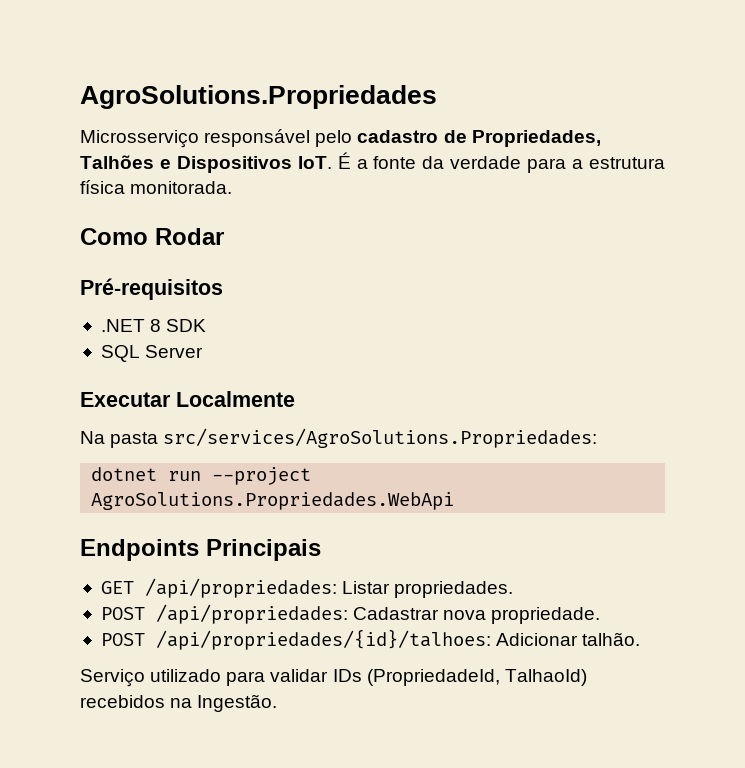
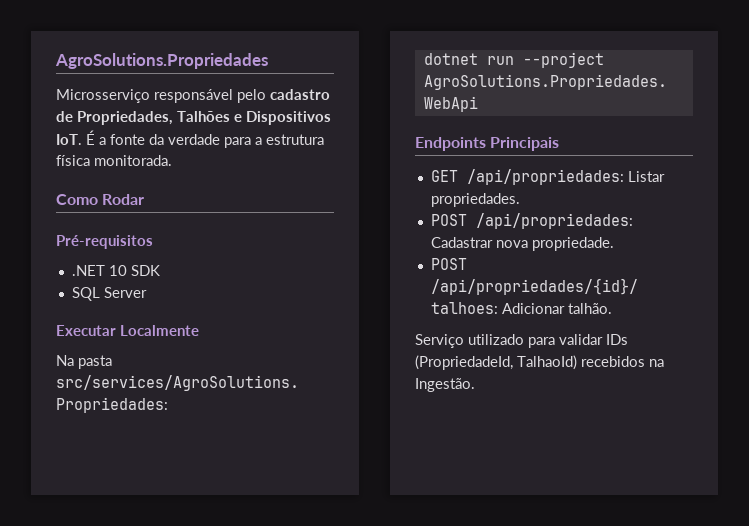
[150,319,162,332] 8 -> [108,265,127,276] 10

